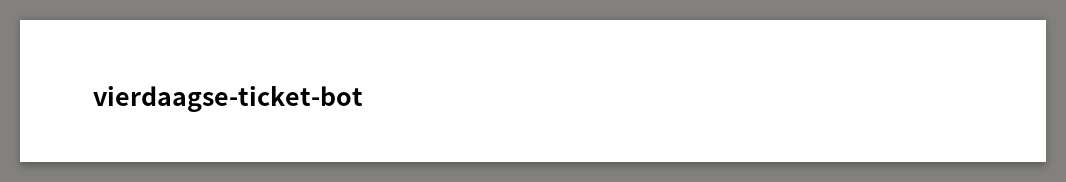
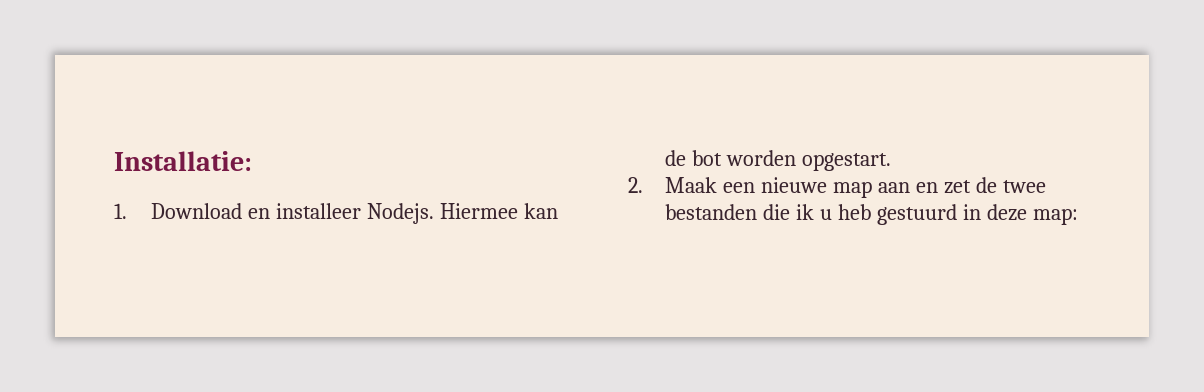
[93,86,363,112] vierdaagse-ticket-bot -> [114,151,252,171] [114,203,559,224] [665,150,892,171] [628,177,1046,198] [665,204,1078,225] Installatie: // 1. Download en installeer Nodejs. Hiermee kan de bot worden opgestart. // 2. Maak een nieuwe map aan en zet de twee bestanden die ik u heb gestuurd in deze map:

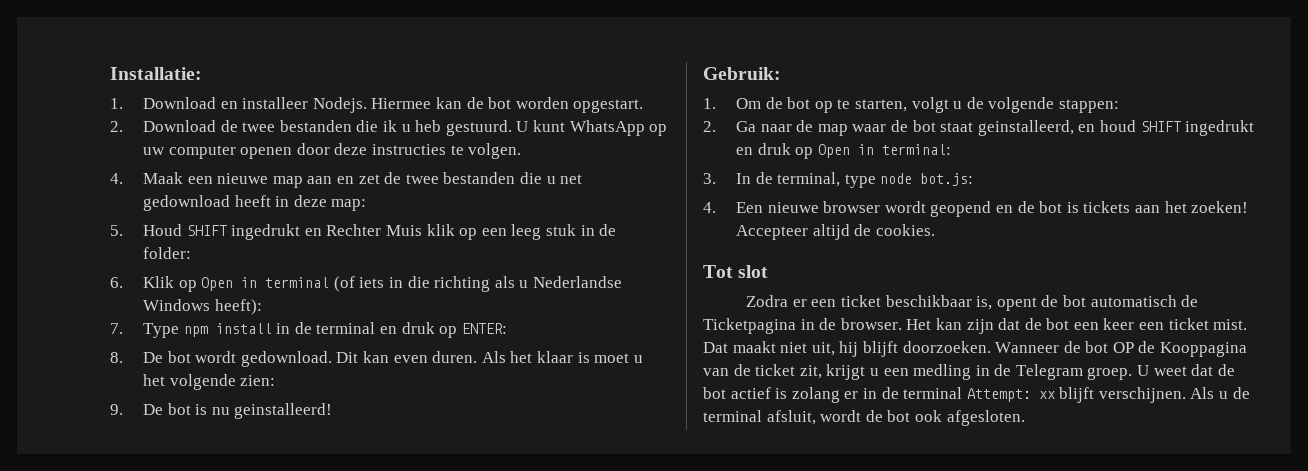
(643, 185) none -> [143,120,668,136] [143,143,522,159] [110,173,123,184] Download de twee bestanden die ik u heb gestuurd. U kunt WhatsApp op uw computer openen door deze instructies te volgen. // 4.
[796,204,958,225] ik u heb gestuurd -> [546,174,583,184] [143,195,271,211] u net gedownload heeft
(1078, 216) none -> [110,224,617,240] [143,247,192,259] [110,276,622,292] [143,299,262,315] [110,322,507,338] [110,351,643,367] [143,374,276,390] [110,403,333,419] [703,67,781,80] [703,97,1119,113] [703,120,1255,136] [736,143,951,159] [703,172,974,188] [703,201,1249,217] [736,224,935,240] [703,265,769,278] [746,295,1199,311] [703,318,1248,334] [703,341,1248,357] [703,364,1235,380] [703,387,1250,403] [703,410,1025,426] // 5. Houd SHIFT ingedrukt en Rechter Muis klik op een leeg stuk in de folder: // 6. Klik op Open in terminal (of iets in die richting als u Nederlandse Windows heeft): // 7. Type npm install in de terminal en druk op ENTER: // 8. De bot wordt gedownload. Dit kan even duren. Als het klaar is moet u het volgende zien: // 9. De bot is nu geinstalleerd! // Gebruik: // 1. Om de bot op te starten, volgt u de volgende stappen: // 2. Ga naar de map waar de bot staat geinstalleerd, en houd SHIFT ingedrukt en druk op Open in terminal: // 3. In de terminal, type node bot.js: // 4. Een nieuwe browser wordt geopend en de bot is tickets aan het zoeken! Accepteer altijd de cookies. // Tot slot // Zodra er een ticket beschikbaar is, opent de bot automatisch de Ticketpagina in de browser. Het kan zijn dat de bot een keer een ticket mist. Dat maakt niet uit, hij blijft doorzoeken. Wanneer de bot OP de Kooppagina van de ticket zit, krijgt u een medling in de Telegram groep. U weet dat de bot actief is zolang er in de terminal Attempt: xx blijft verschijnen. Als u de terminal afsluit, wordt de bot ook afgesloten.

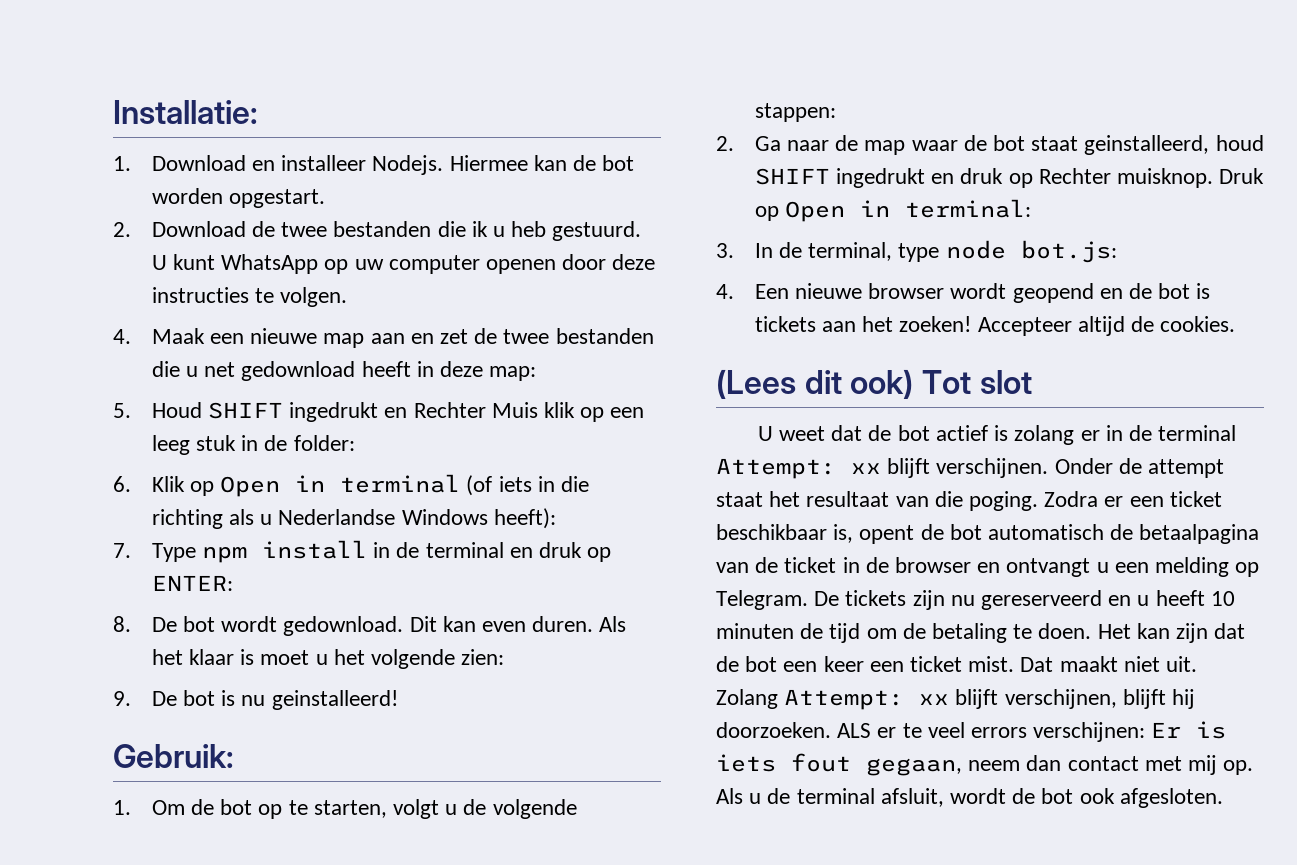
[1078,124,1096,132] en -> (1210, 145) none
(814, 153) none -> [1038,168,1265,188] [754,206,779,221] Rechter muisknop. Druk op
(935, 230) none -> [716,369,914,399] (Lees dit ook)
[746,295,1199,311] [703,318,1248,334] [703,341,1248,357] [703,364,1133,380] Zodra er een ticket beschikbaar is, opent de bot automatisch de Ticketpagina in de browser. Het kan zijn dat de bot een keer een ticket mist. Dat maakt niet uit, hij blijft doorzoeken. Wanneer de bot OP de Kooppagina van de ticket zit, krijgt u een medling in de Telegram groep. -> (1032, 382) none
(1186, 395) none -> [1054,458,1225,478] [716,491,1222,511] [716,524,1260,544] [716,557,1260,577] [716,590,1235,610] [716,623,1246,643] [716,656,1198,672] [716,689,1196,710] [716,721,1227,742] [716,753,1254,776] Onder de attempt staat het resultaat van die poging. Zodra er een ticket beschikbaar is, opent de bot automatisch de betaalpagina van de ticket in de browser en ontvangt u een melding op Telegram. De tickets zijn nu gereserveerd en u heeft 10 minuten de tijd om de betaling te doen. Het kan zijn dat de bot een keer een ticket mist. Dat maakt niet uit. Zolang Attempt: xx blijft verschijnen, blijft hij doorzoeken. ALS er te veel errors verschijnen: Er is iets fout gegaan, neem dan contact met mij op.

